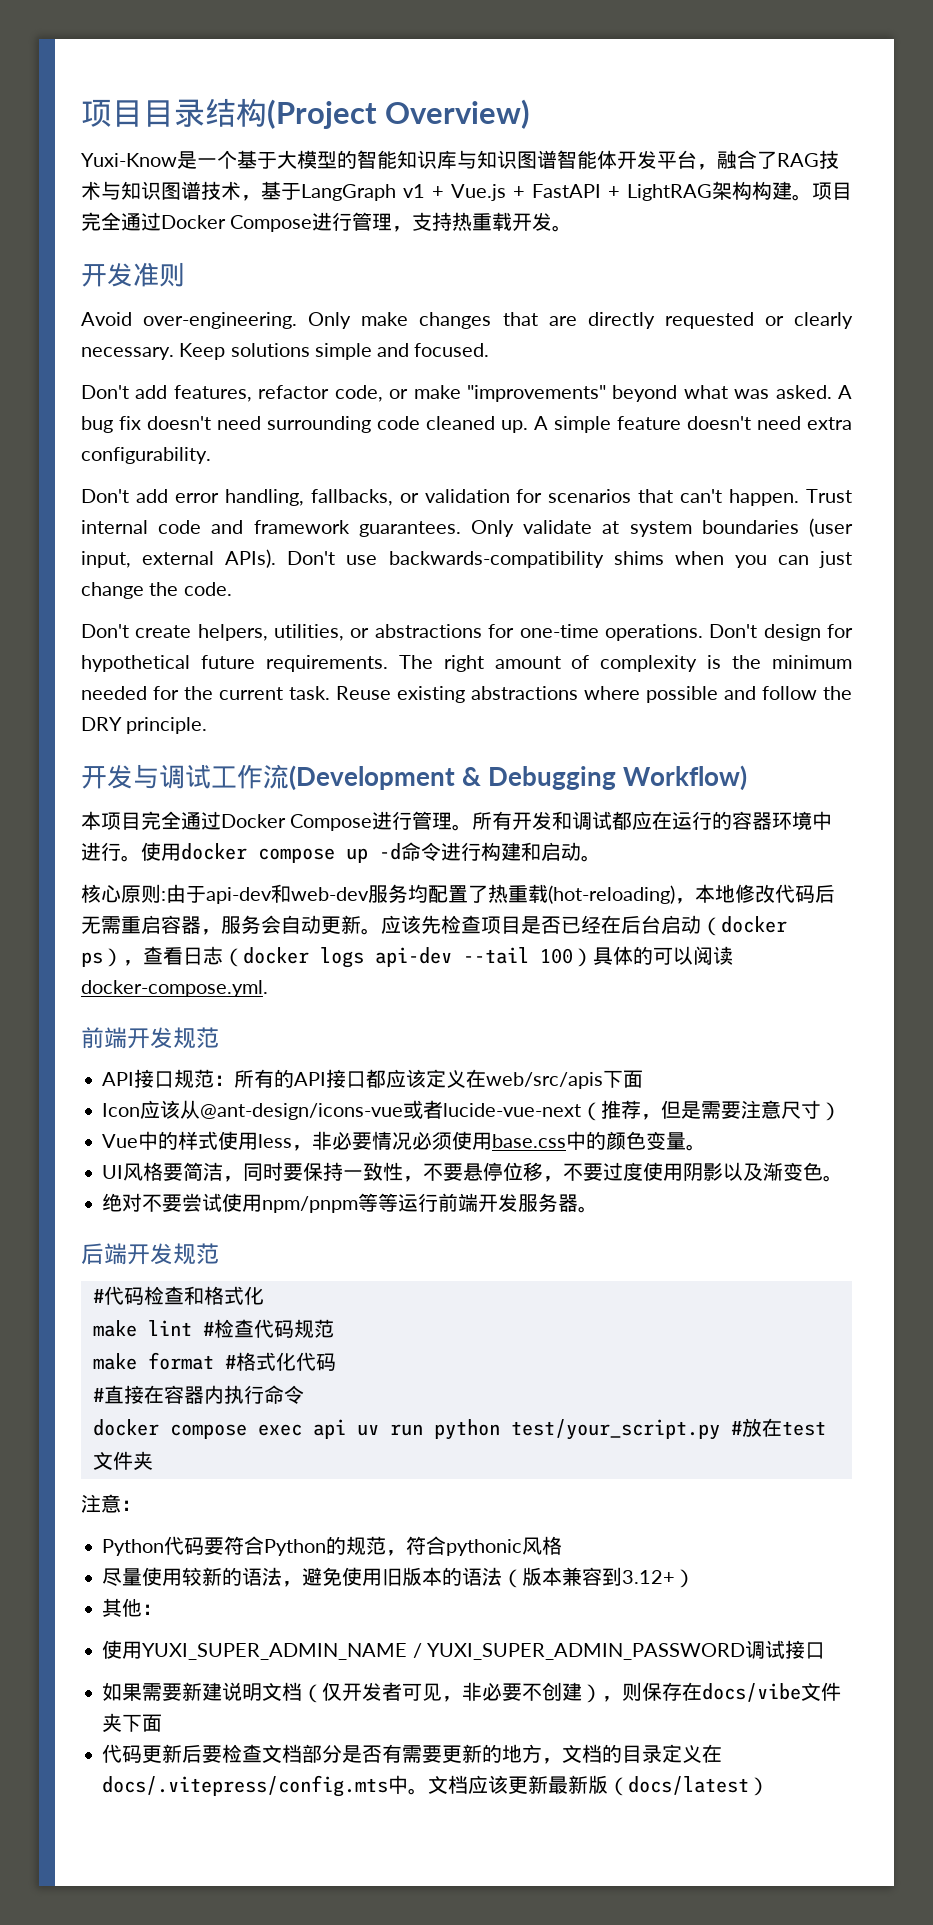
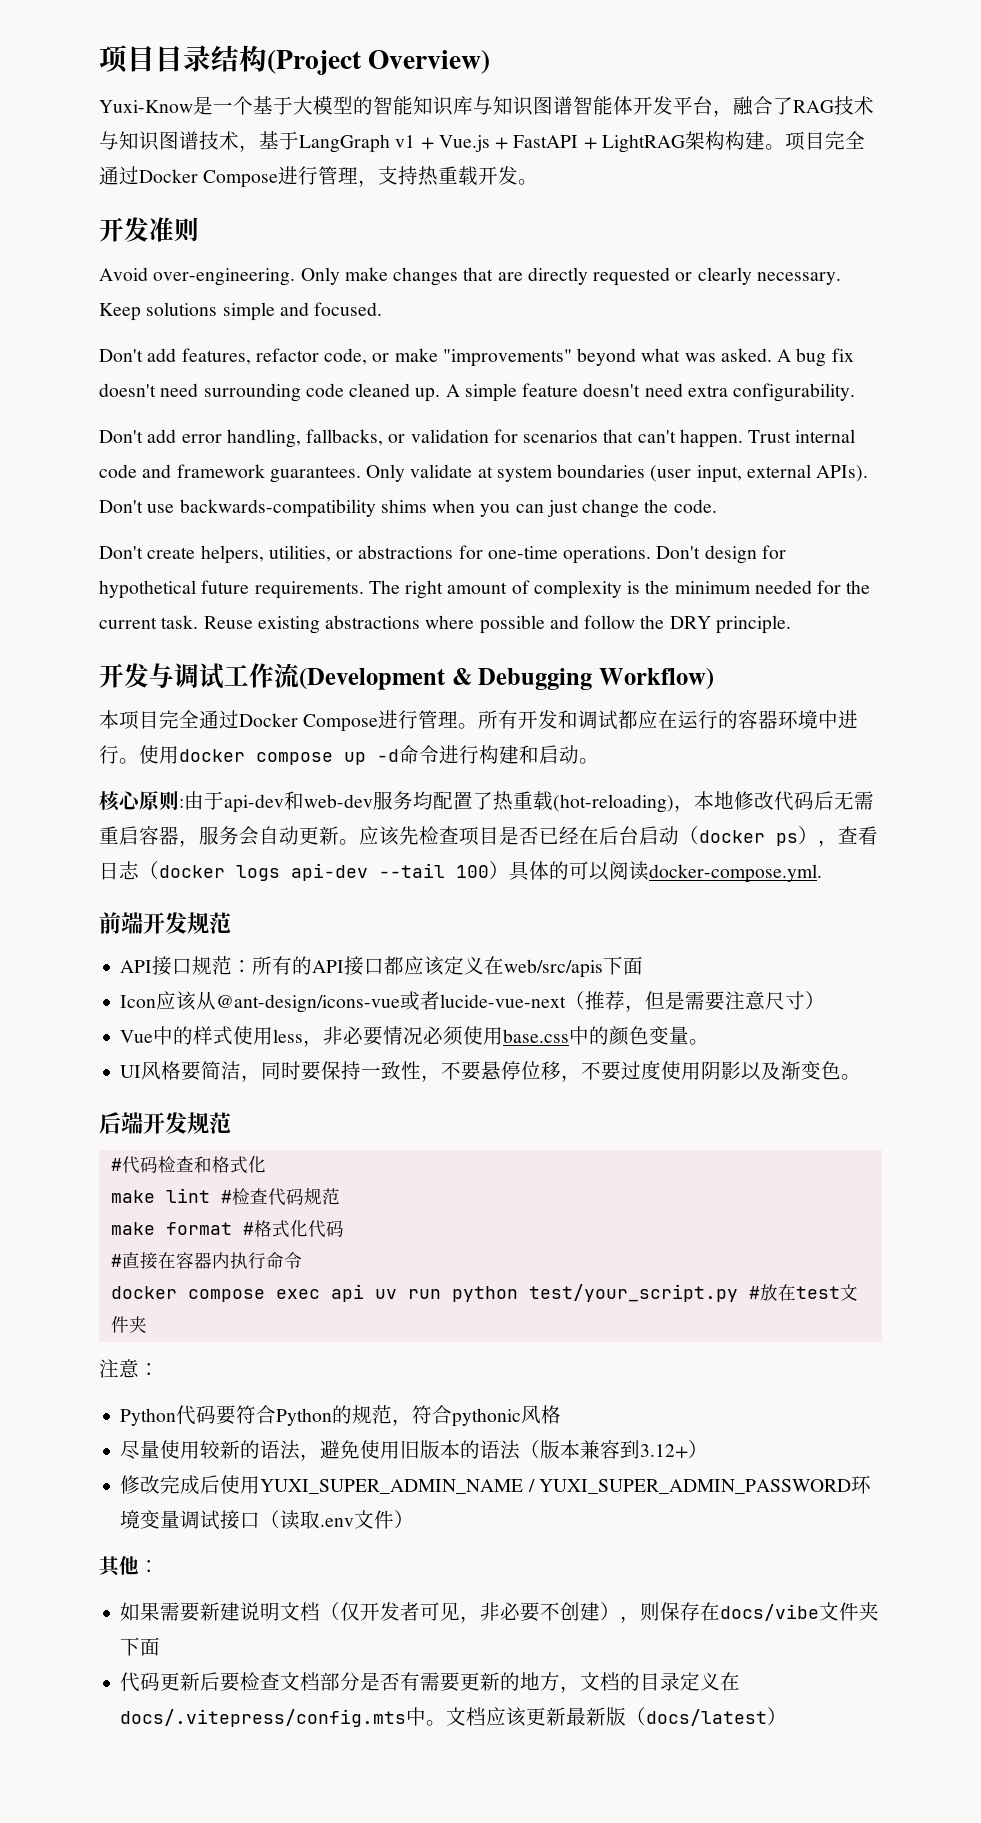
[102,1193,599,1213] // 绝对不要尝试使用npm/pnpm等等运行前端开发服务器。 -> (862, 1077) none
[102,1598,163,1617] 其他： // -> [120,1475,221,1495] 修改完成后
(745, 1651) none -> [850,1475,871,1494] [120,1510,181,1529] 环境变量
(825, 1650) none -> [260,1510,415,1530] [99,1556,159,1577] （读取.env文件） // 其他：

